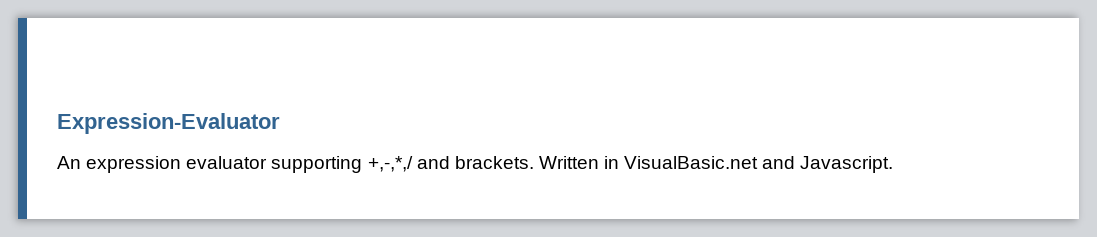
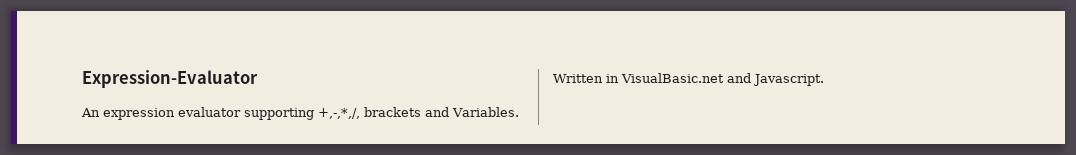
[367,156,534,172] +,-,*,/ and brackets. -> [318,107,519,119] +,-,*,/, brackets and Variables.

